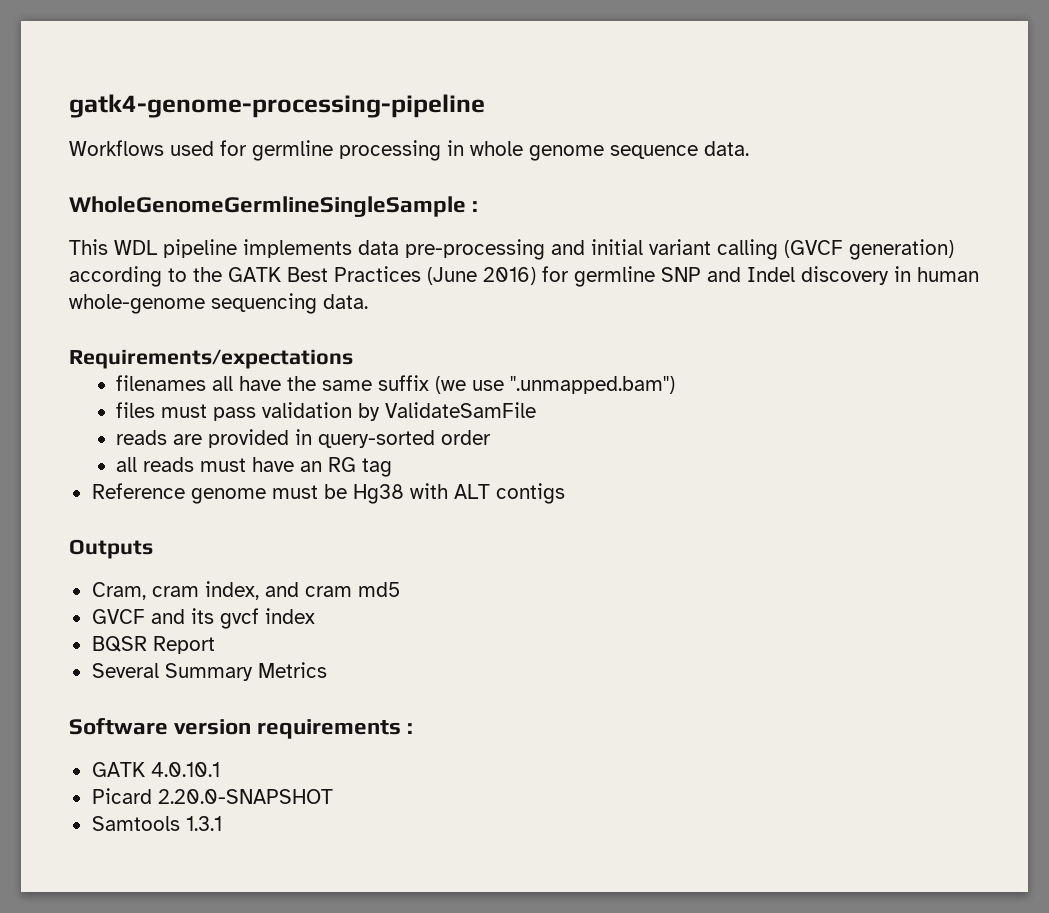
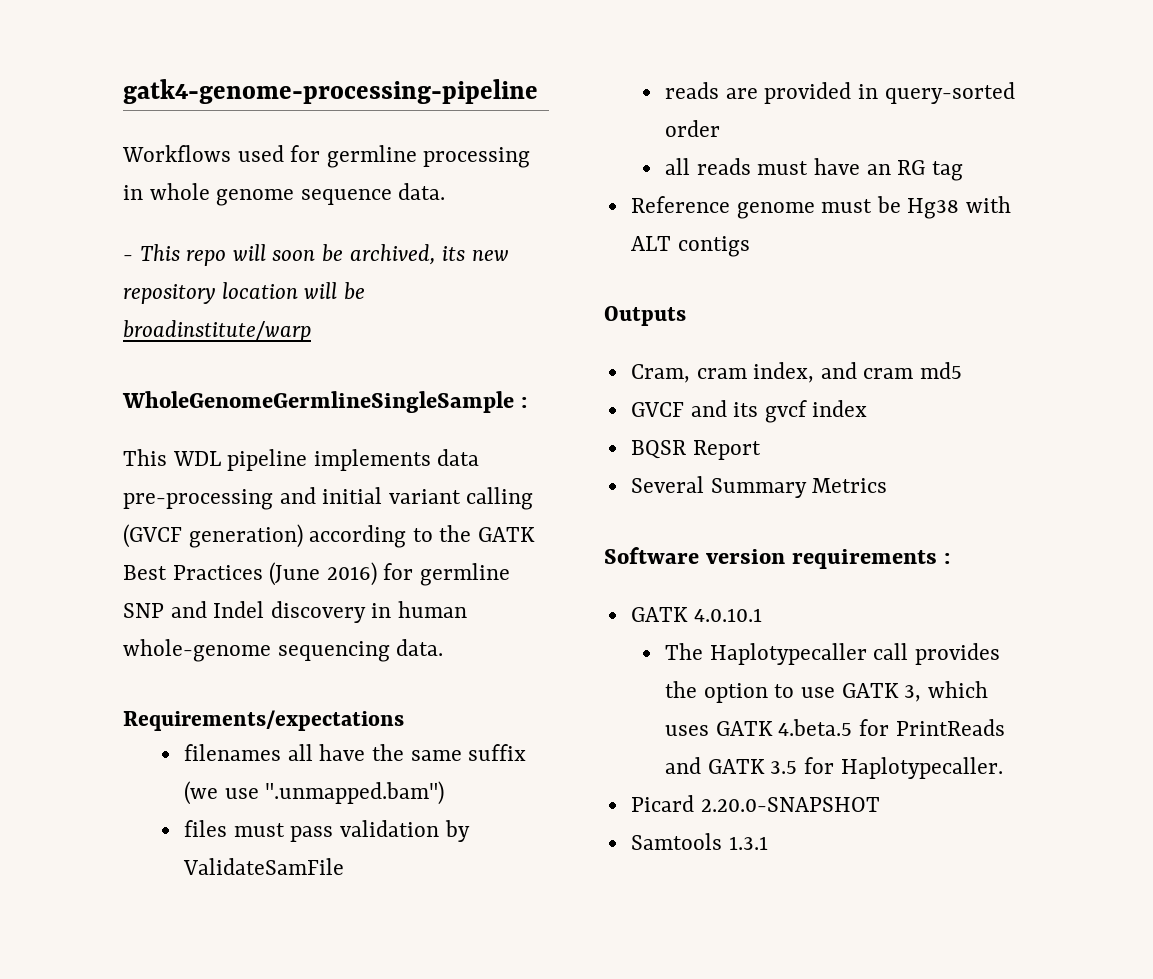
(749, 148) none -> [123,244,509,266] [123,282,365,304] [123,320,311,342] // - This repo will soon be archived, its new repository location will be broadinstitute/warp
(220, 769) none -> [665,643,1001,665] [665,681,988,703] [665,719,1005,736] [665,757,1003,779] // The Haplotypecaller call provides the option to use GATK 3, which uses GATK 4.beta.5 for PrintReads and GATK 3.5 for Haplotypecaller.

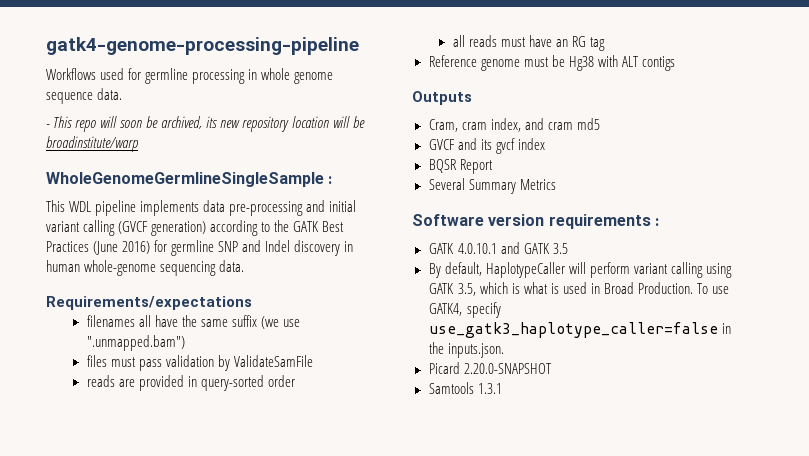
[665,643,1001,665] [665,681,988,703] [665,719,1005,736] [665,757,1003,779] // The Haplotypecaller call provides the option to use GATK 3, which uses GATK 4.beta.5 for PrintReads and GATK 3.5 for Haplotypecaller. -> [500,242,568,254] [428,262,732,278] [428,282,730,296] [428,302,501,318] [428,322,731,338] [428,342,504,358] and GATK 3.5 // By default, HaplotypeCaller will perform variant calling using GATK 3.5, which is what is used in Broad Production. To use GATK4, specify use_gatk3_haplotype_caller=false in the inputs.json.

